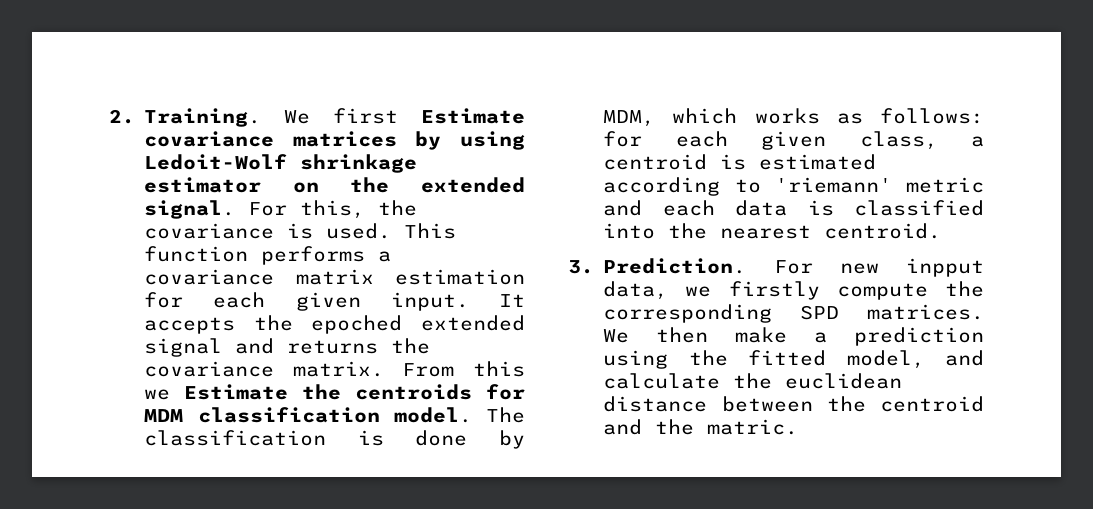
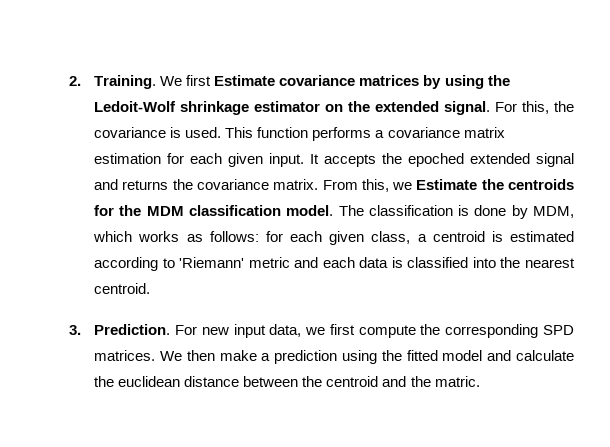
(525, 140) none -> [487,75,510,86] the
[473,361,525,377] this -> [361,179,389,192] this,
(525, 392) none -> [119,205,142,216] the
[774,177,892,193] 'riemann' -> [179,257,245,268] 'Riemann'
[906,258,984,277] inpput -> [233,324,266,338] input
[728,281,820,300] firstly -> [329,324,355,335] first
[846,350,925,369] model, -> [442,350,483,361] model

